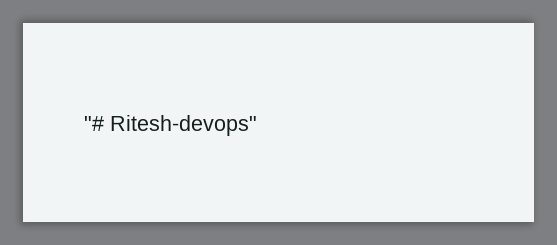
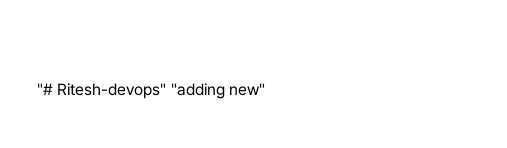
(257, 125) none -> [170,83,265,99] "adding new"

